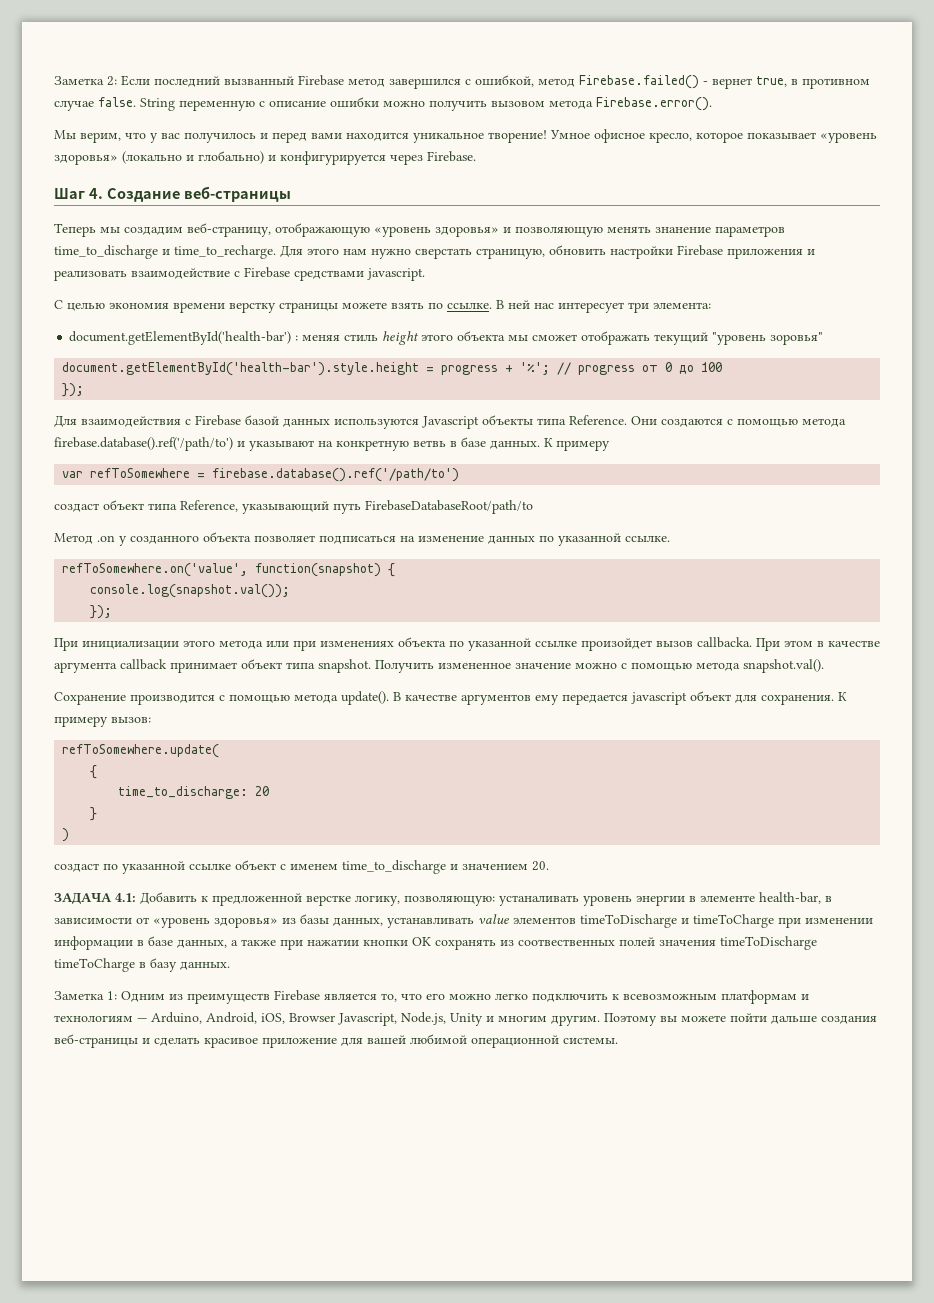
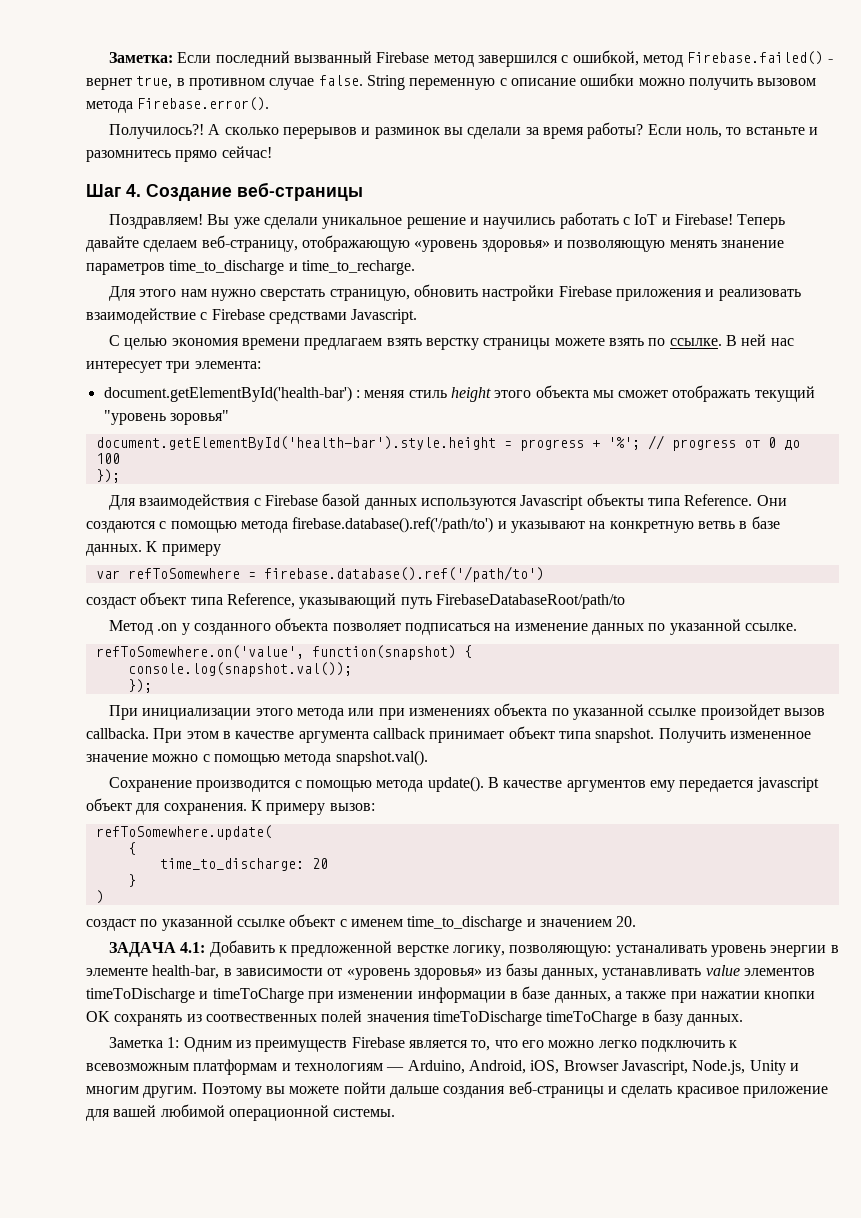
[54,76,117,86] Заметка 2: -> [109,52,174,63] Заметка:
[54,129,877,143] [54,151,476,165] [54,186,291,202] [54,223,183,237] Мы верим, что у вас получилось и перед вами находится уникальное творение! Умное офисное кресло, которое показывает «уровень здоровья» (локально и глобально) и конфигурируется через Firebase. // Шаг 4. Создание веб-страницы // Теперь мы создадим -> [109,122,818,139] [86,146,272,162] [86,182,363,201] [109,212,786,229] [86,236,198,252] Получилось?! А сколько перерывов и разминок вы сделали за время работы? Если ноль, то встаньте и разомнитесь прямо сейчас! // Шаг 4. Создание веб-страницы // Поздравляем! Вы уже сделали уникальное решение и научились работать с IoT и Firebase! Теперь давайте сделаем
(276, 252) none -> (415, 267) //
[367,268,425,281] javascript. -> [351,309,418,324] Javascript.
(225, 307) none -> [304,338,422,350] предлагаем взять

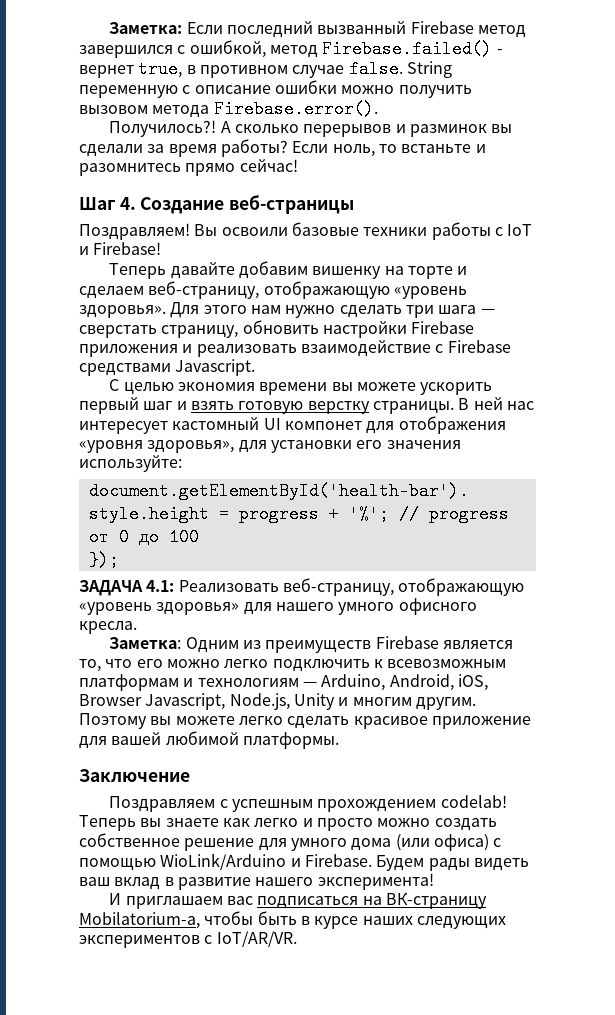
[233,212,619,229] уже сделали уникальное решение и научились работать -> [221,222,491,240] освоили базовые техники работы
(733, 219) none -> (162, 248) //
[143,235,784,252] [86,260,415,275] [109,286,410,301] сделаем веб-страницу, отображающую «уровень здоровья» и позволяющую менять знанение параметров time_to_discharge и time_to_recharge. // Для этого нам нужно сверстать страницую, -> [239,261,468,279] [79,281,467,299] [79,302,495,318] [79,325,239,338] добавим вишенку на торте и сделаем веб-страницу, отображающую «уровень здоровья». Для этого нам нужно сделать три шага — сверстать страницу,
[304,334,794,350] [86,361,261,373] [103,385,815,402] [103,410,229,425] предлагаем взять верстку страницы можете взять по ссылке. В ней нас интересует три элемента: // document.getElementById('health-bar') : меняя стиль height этого объекта мы сможет отображать текущий "уровень зоровья" -> [331,382,493,395] [79,397,534,414] [79,416,506,434] [79,440,461,453] [79,455,182,472] вы можете ускорить первый шаг и взять готовую верстку страницы. В ней нас интересует кастомный UI компонет для отображения «уровня здоровья», для установки его значения используйте:
[109,493,787,510] [86,516,780,533] [86,541,221,556] [95,566,544,582] [86,592,625,609] [109,618,797,635] [95,645,472,660] [127,662,352,677] [127,679,152,693] [109,703,825,720] [86,726,811,743] [86,750,428,766] [109,776,819,792] [86,798,375,815] [95,825,272,840] [127,842,136,855] [159,858,328,871] [127,874,136,887] [95,890,104,904] [86,914,637,931] [109,940,839,957] [86,963,815,980] [86,986,816,1003] [86,1009,744,1026] [109,1037,180,1048] Для взаимодействия с Firebase базой данных используются Javascript объекты типа Reference. Они создаются с помощью метода firebase.database().ref('/path/to') и указывают на конкретную ветвь в базе данных. К примеру // var refToSomewhere = firebase.database().ref('/path/to') // создаст объект типа Reference, указывающий путь FirebaseDatabaseRoot/path/to // Метод .on у созданного объекта позволяет подписаться на изменение данных по указанной ссылке. // refToSomewhere.on('value', function(snapshot) { // console.log(snapshot.val()); // }); // При инициализации этого метода или при изменениях объекта по указанной ссылке произойдет вызов callbackа. При этом в качестве аргумента callback принимает объект типа snapshot. Получить измененное значение можно с помощью метода snapshot.val(). // Сохранение производится с помощью метода update(). В качестве аргументов ему передается javascript объект для сохранения. К примеру вызов: // refToSomewhere.update( // { // time_to_discharge: 20 // } // ) // создаст по указанной ссылке объект с именем time_to_discharge и значением 20. // ЗАДАЧА 4.1: Добавить к предложенной верстке логику, позволяющую: устаналивать уровень энергии в элементе health-bar, в зависимости от «уровень здоровья» из базы данных, устанавливать value элементов timeToDischarge и timeToСharge при изменении информации в базе данных, а также при нажатии кнопки OK сохранять из соотвественных полей значения timeToDischarge timeToСharge в базу данных. // Заметка 1: -> [79,578,525,596] [79,598,477,615] [79,621,137,634] [109,637,182,649] ЗАДАЧА 4.1: Реализовать веб-страницу, отображающую «уровень здоровья» для нашего умного офисного кресла. // Заметка:
[343,1081,617,1098] пойти дальше создания веб-страницы и -> [238,716,283,725] легко
[228,1105,396,1121] операционной системы. -> [242,732,339,749] [79,769,190,782] [109,795,507,812] [79,815,497,831] [79,833,502,851] [79,853,529,871] [79,873,434,890] [109,893,487,909] [79,911,506,929] [79,931,297,948] платформы. // Заключение // Поздравляем с успешным прохождением codelab! Теперь вы знаете как легко и просто можно создать собственное решение для умного дома (или офиса) с помощью WioLink/Arduino и Firebase. Будем рады видеть ваш вклад в развитие нашего эксперимента! // И приглашаем вас подписаться на ВК-страницу Mobilatorium-а, чтобы быть в курсе наших следующих экспериментов с IoT/AR/VR.

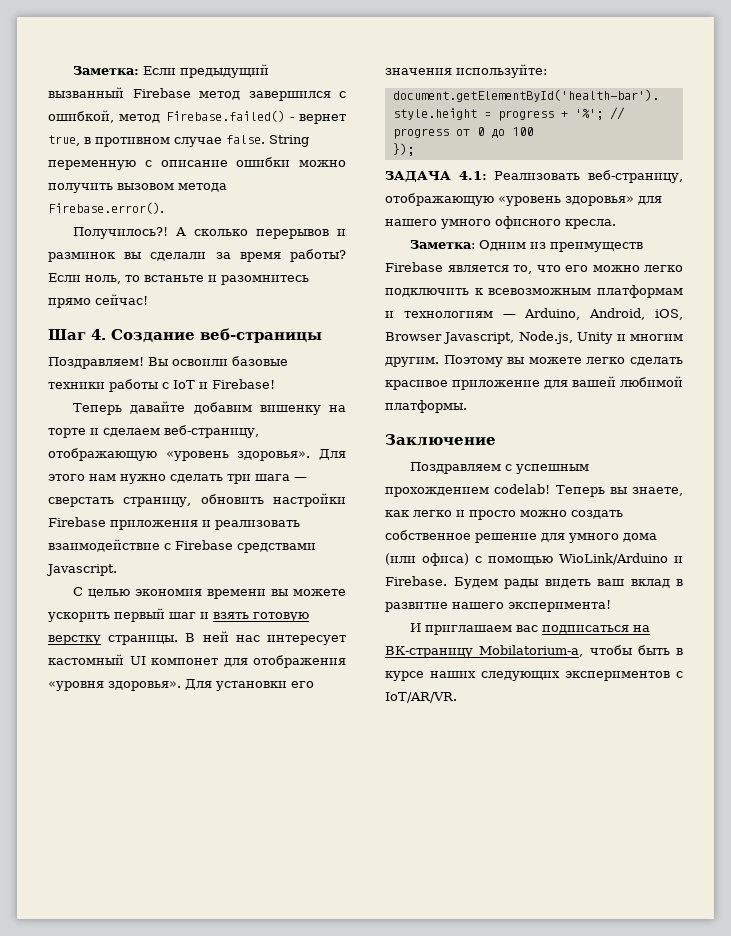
[227,21,314,38] последний -> [180,64,270,78] предыдущий
[147,440,267,453] здоровья», для -> [108,679,212,691] здоровья». Для
[165,818,219,827] знаете -> [632,487,683,496] знаете,

